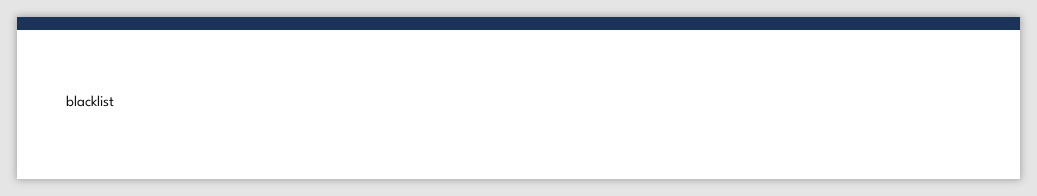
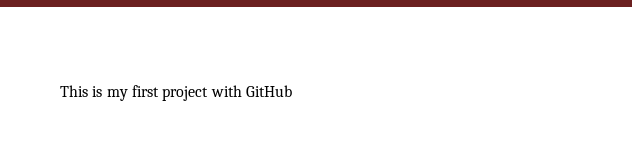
[66,95,114,107] blacklist -> [60,85,292,101] This is my first project with GitHub

